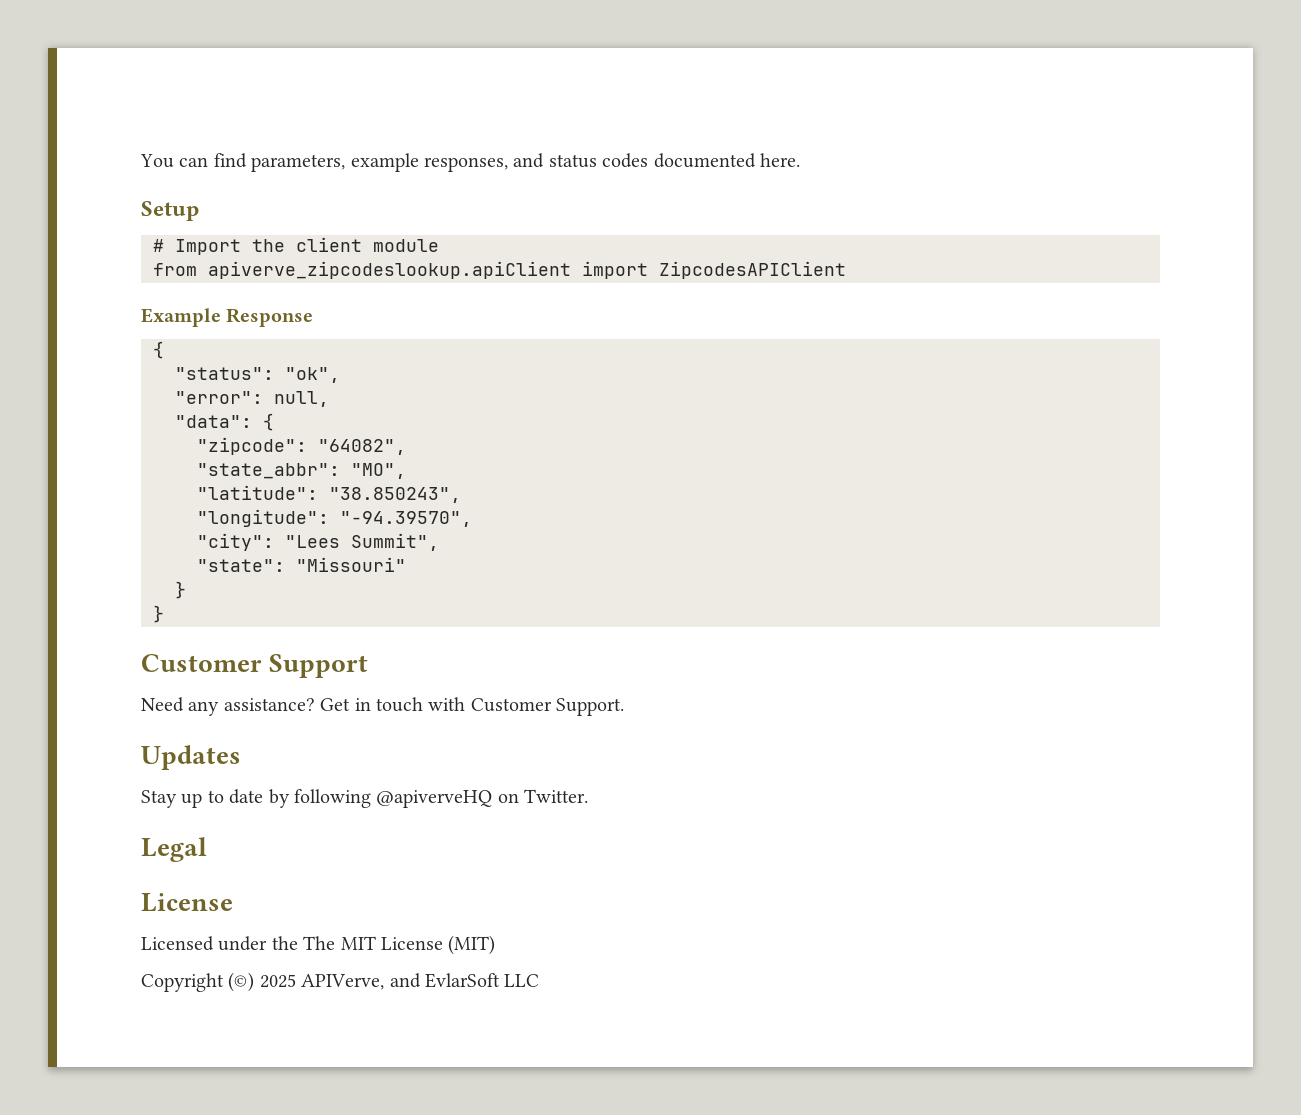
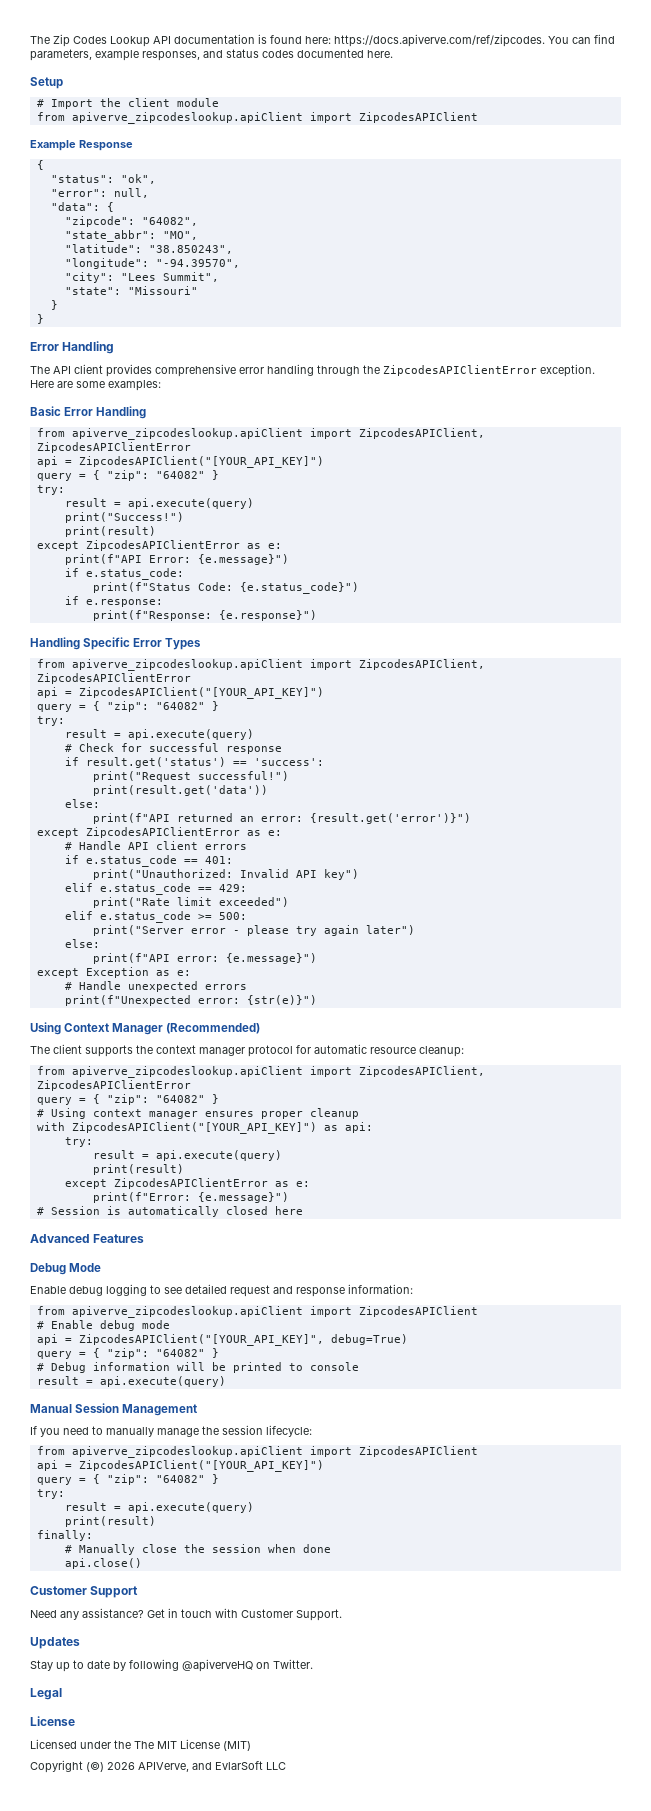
(140, 161) none -> [30,34,545,47] The Zip Codes Lookup API documentation is found here: https://docs.apiverve.com/ref/zipcodes.
(164, 614) none -> [30,341,115,354] [30,364,595,377] [30,380,161,391] [30,406,147,419] [36,428,485,440] [36,442,191,453] [36,456,324,468] [36,470,219,481] [36,485,65,495] [64,498,254,509] [64,512,184,523] [64,526,156,537] [36,540,282,551] [64,554,289,565] [64,568,184,580] [92,582,359,594] [64,596,163,607] [92,610,317,621] [30,637,202,650] [36,659,485,671] [36,673,191,684] [36,687,324,699] [36,701,219,712] [36,716,65,726] [64,729,254,740] [64,743,282,754] [64,757,324,768] [92,771,289,782] [92,785,268,796] [64,799,100,808] [92,813,471,824] [36,827,282,838] [64,841,247,850] [64,855,233,867] [92,869,359,880] [64,883,247,895] [92,897,289,908] [64,911,247,923] [92,925,415,936] [64,939,100,948] [92,953,317,964] [36,967,191,978] [64,981,247,992] [64,995,317,1006] [30,1022,261,1035] [30,1044,464,1057] [36,1066,485,1078] [36,1080,191,1091] [36,1094,219,1105] [36,1108,359,1119] [36,1122,373,1134] [64,1137,93,1147] [92,1150,282,1161] [92,1164,184,1175] [64,1178,310,1189] [92,1192,289,1203] [36,1206,303,1217] [30,1234,145,1243] [30,1263,102,1275] [30,1284,413,1297] [36,1306,478,1318] [36,1320,170,1331] [36,1334,408,1346] [36,1348,219,1359] [36,1362,359,1373] [36,1376,226,1387] [30,1403,198,1416] [30,1425,312,1437] [36,1446,478,1458] [36,1460,324,1472] [36,1474,219,1485] [36,1489,65,1499] [64,1502,254,1513] [64,1516,156,1527] [36,1530,93,1541] [64,1544,331,1555] [64,1558,142,1569] // Error Handling // The API client provides comprehensive error handling through the ZipcodesAPIClientError exception. Here are some examples: // Basic Error Handling // from apiverve_zipcodeslookup.apiClient import ZipcodesAPIClient, ZipcodesAPIClientError // api = ZipcodesAPIClient("[YOUR_API_KEY]") // query = { "zip": "64082" } // try: // result = api.execute(query) // print("Success!") // print(result) // except ZipcodesAPIClientError as e: // print(f"API Error: {e.message}") // if e.status_code: // print(f"Status Code: {e.status_code}") // if e.response: // print(f"Response: {e.response}") // Handling Specific Error Types // from apiverve_zipcodeslookup.apiClient import ZipcodesAPIClient, ZipcodesAPIClientError // api = ZipcodesAPIClient("[YOUR_API_KEY]") // query = { "zip": "64082" } // try: // result = api.execute(query) // # Check for successful response // if result.get('status') == 'success': // print("Request successful!") // print(result.get('data')) // else: // print(f"API returned an error: {result.get('error')}") // except ZipcodesAPIClientError as e: // # Handle API client errors // if e.status_code == 401: // print("Unauthorized: Invalid API key") // elif e.status_code == 429: // print("Rate limit exceeded") // elif e.status_code >= 500: // print("Server error - please try again later") // else: // print(f"API error: {e.message}") // except Exception as e: // # Handle unexpected errors // print(f"Unexpected error: {str(e)}") // Using Context Manager (Recommended) // The client supports the context manager protocol for automatic resource cleanup: // from apiverve_zipcodeslookup.apiClient import ZipcodesAPIClient, ZipcodesAPIClientError // query = { "zip": "64082" } // # Using context manager ensures proper cleanup // with ZipcodesAPIClient("[YOUR_API_KEY]") as api: // try: // result = api.execute(query) // print(result) // except ZipcodesAPIClientError as e: // print(f"Error: {e.message}") // # Session is automatically closed here // Advanced Features // Debug Mode // Enable debug logging to see detailed request and response information: // from apiverve_zipcodeslookup.apiClient import ZipcodesAPIClient // # Enable debug mode // api = ZipcodesAPIClient("[YOUR_API_KEY]", debug=True) // query = { "zip": "64082" } // # Debug information will be printed to console // result = api.execute(query) // Manual Session Management // If you need to manually manage the session lifecycle: // from apiverve_zipcodeslookup.apiClient import ZipcodesAPIClient // api = ZipcodesAPIClient("[YOUR_API_KEY]") // query = { "zip": "64082" } // try: // result = api.execute(query) // print(result) // finally: // # Manually close the session when done // api.close()
[259,974,296,988] 2025 -> [107,1762,135,1770] 2026

